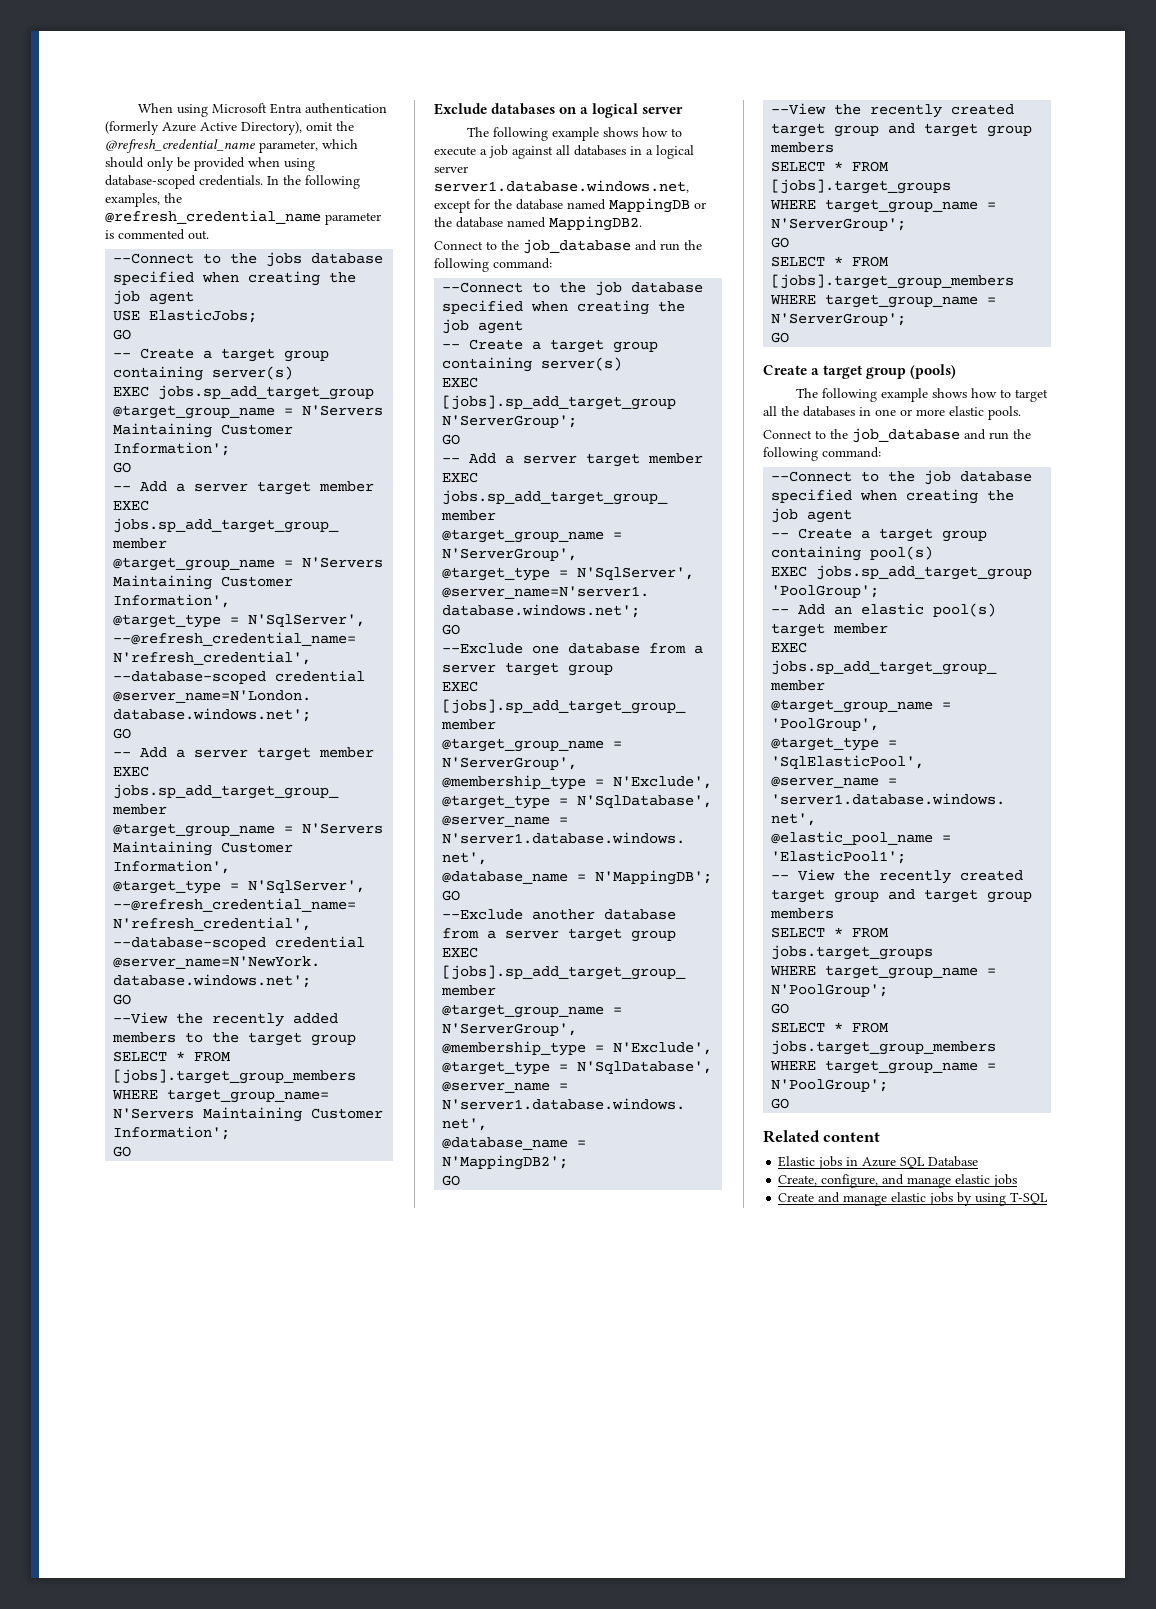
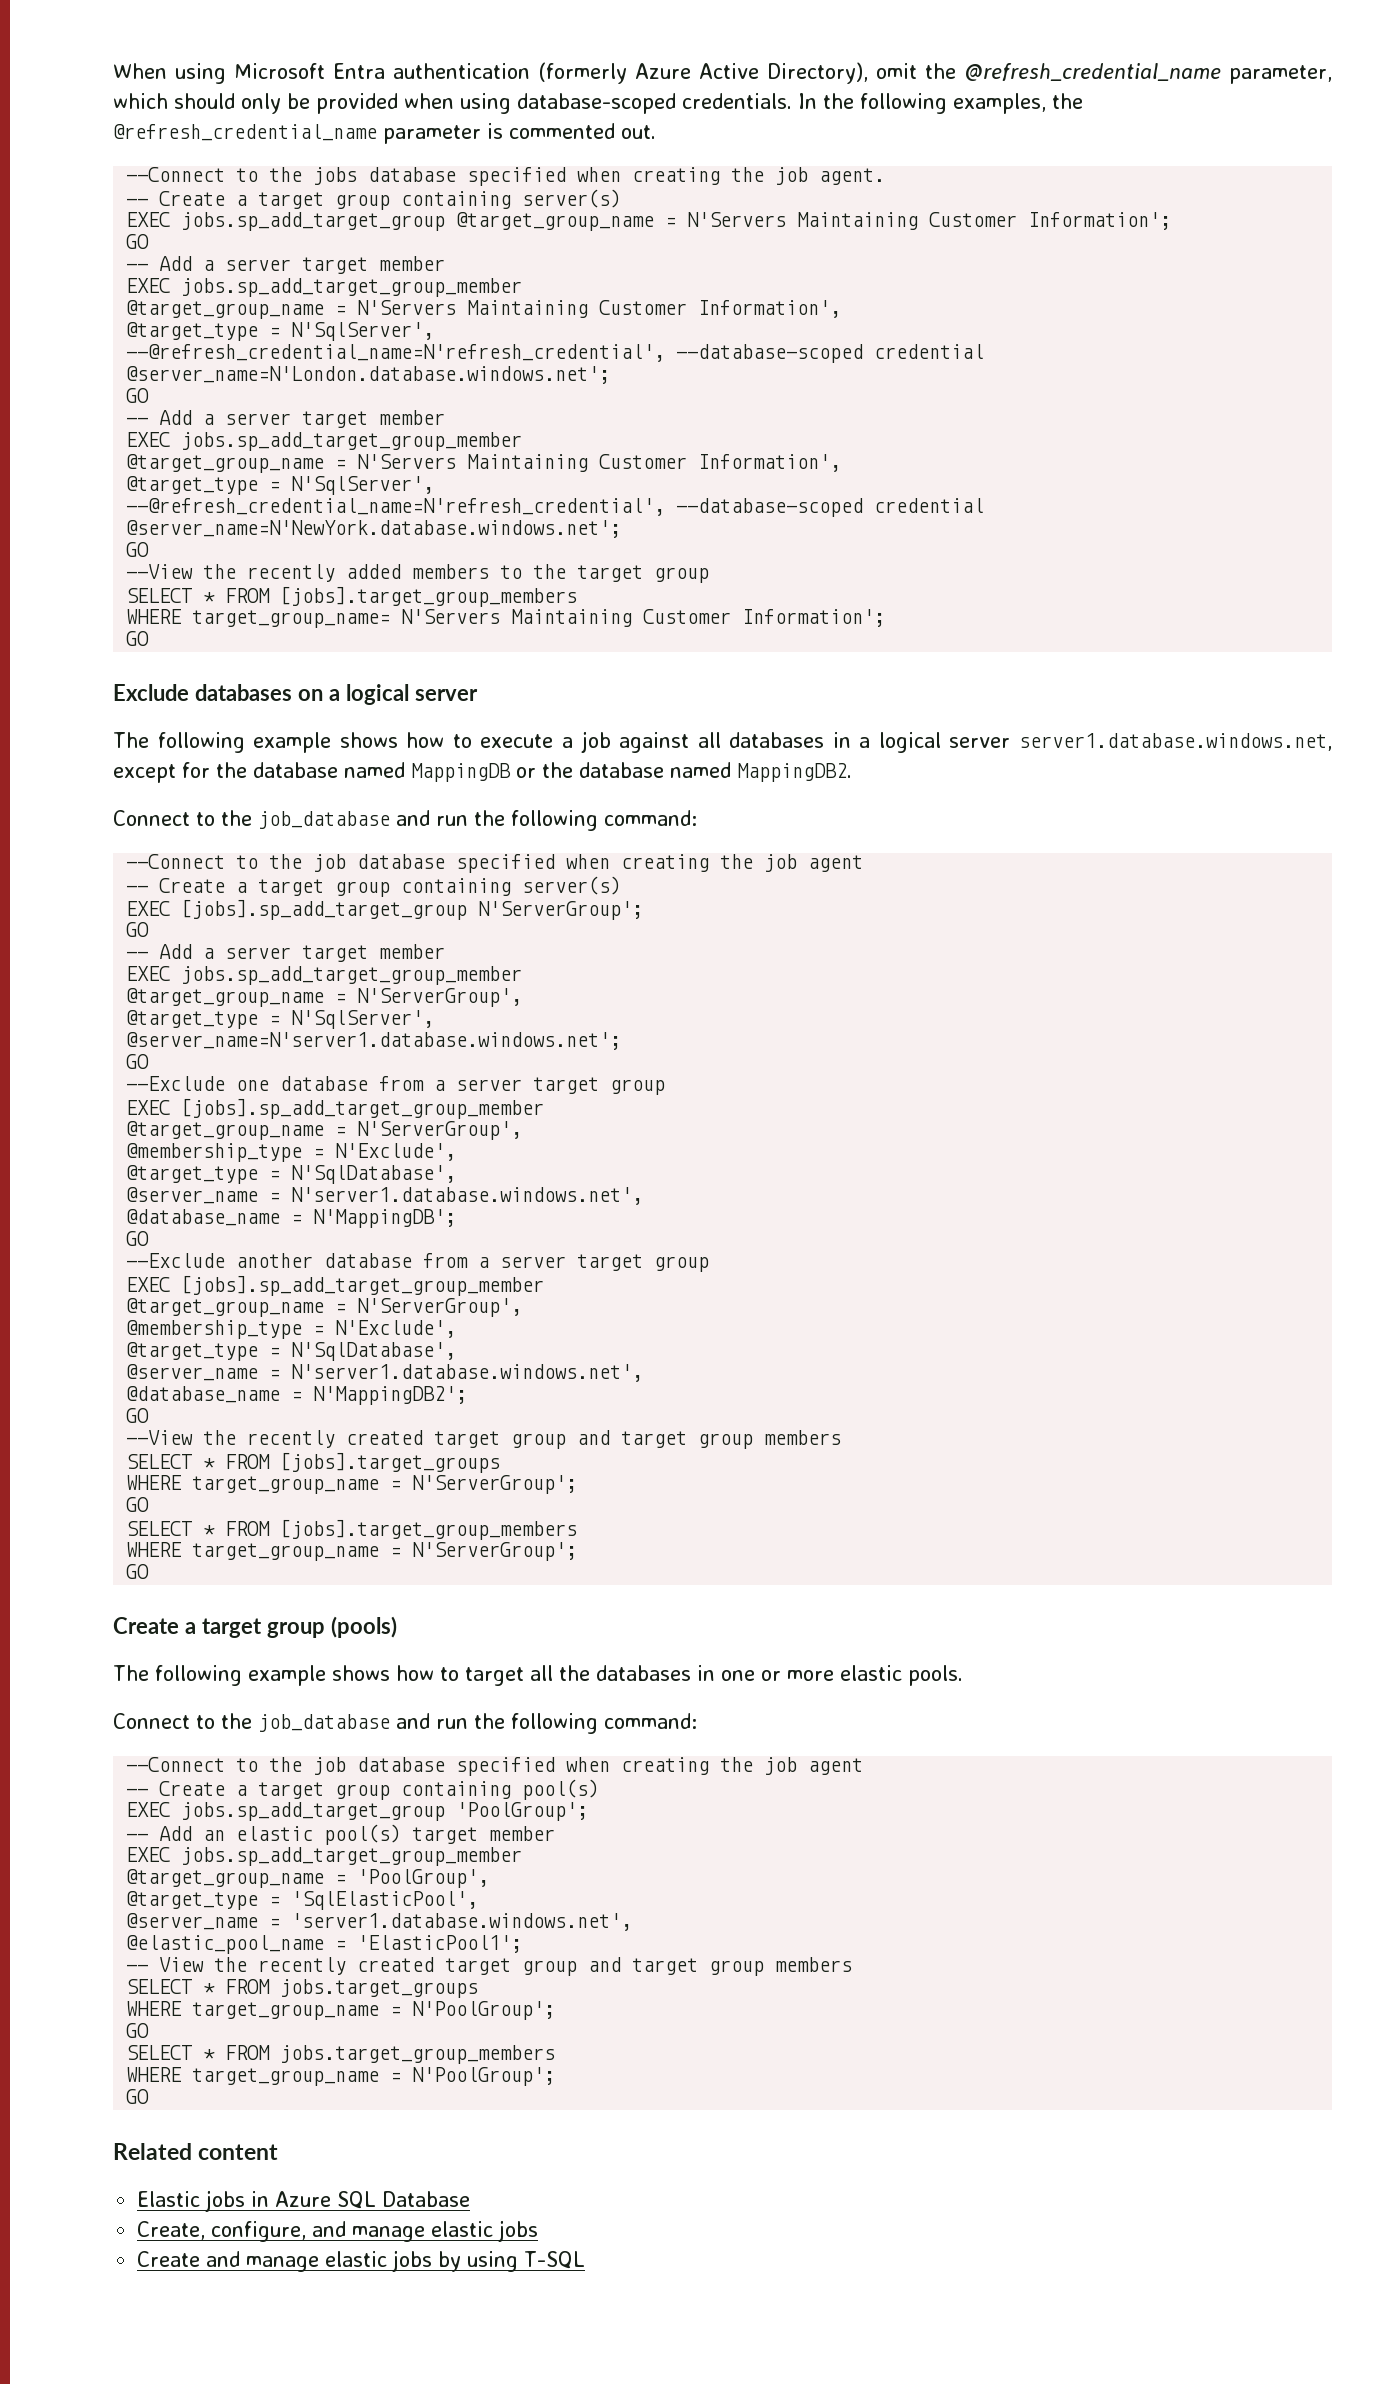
[149,291,195,305] [113,309,258,323] [113,329,132,340] agent // USE ElasticJobs; // GO -> [819,168,886,185] agent.

